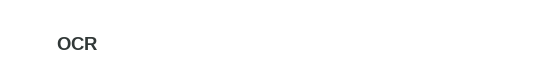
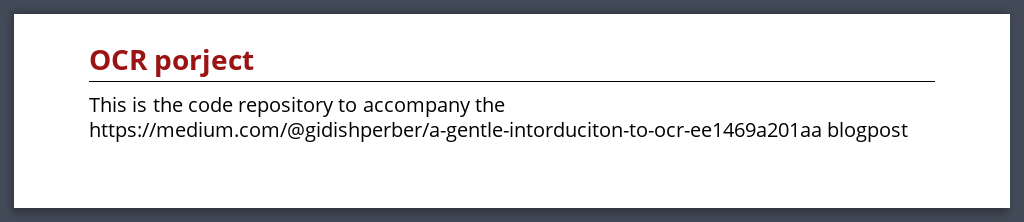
(97, 43) none -> [154,49,255,77] [89,96,505,117] [89,121,909,142] porject // This is the code repository to accompany the https://medium.com/@gidishperber/a-gentle-intorduciton-to-ocr-ee1469a201aa blogpost

